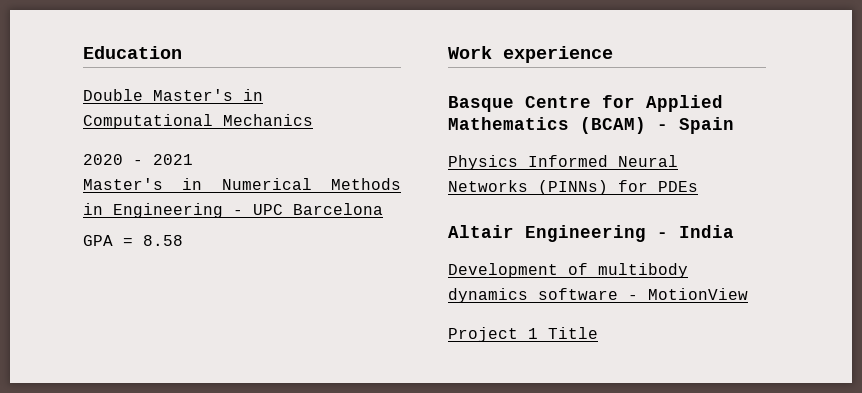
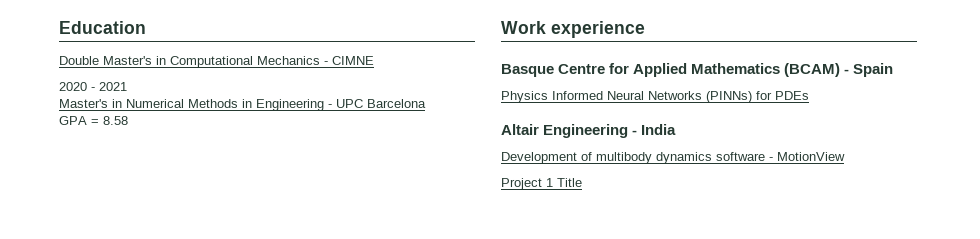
(313, 120) none -> [324,56,374,65] - CIMNE

